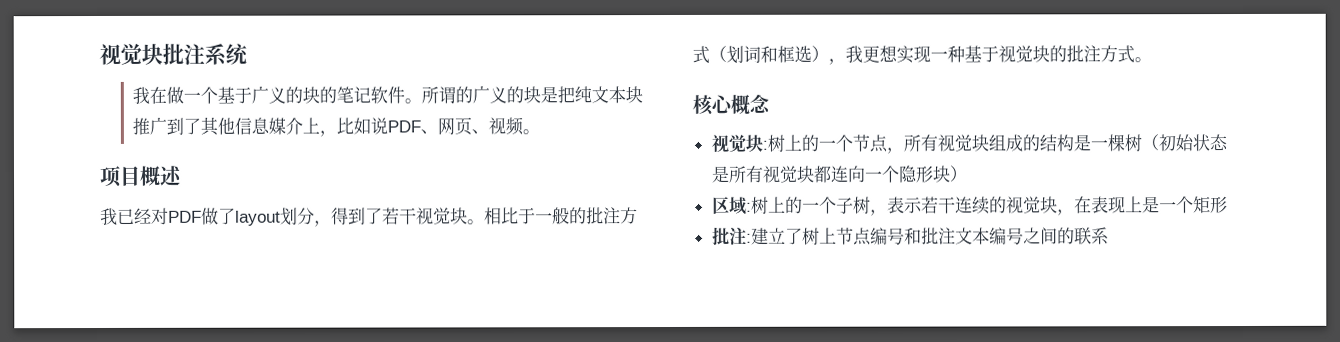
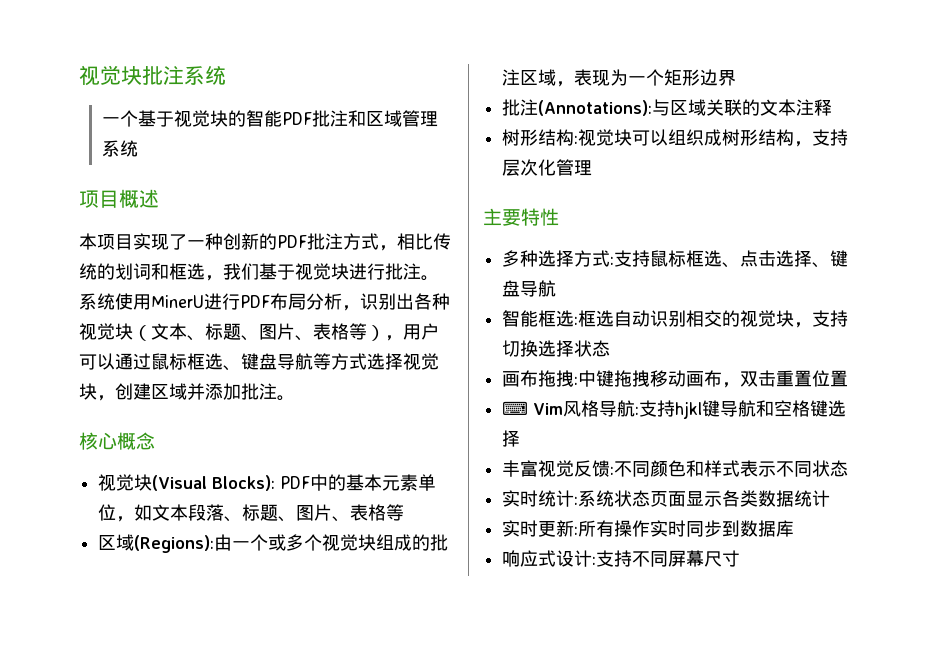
[131,86,184,104] 我在做 -> (226, 75) none
[250,85,643,104] [131,116,540,137] [99,165,183,187] [100,207,638,227] [692,45,1152,65] [692,93,771,115] [710,133,1228,154] [710,165,968,183] [711,196,1228,216] [711,226,1109,246] 广义的块的笔记软件。所谓的广义的块是把纯文本块推广到了其他信息媒介上，比如说PDF、网页、视频。 // 项目概述 // 我已经对PDF做了layout划分，得到了若干视觉块。相比于一般的批注方式（划词和框选），我更想实现一种基于视觉块的批注方式。 // 核心概念 // 视觉块:树上的一个节点，所有视觉块组成的结构是一棵树（初始状态是所有视觉块都连向一个隐形块） // 区域:树上的一个子树，表示若干连续的视觉块，在表现上是一个矩形 // 批注:建立了树上节点编号和批注文本编号之间的联系 -> [173,110,438,127] [101,140,138,157] [79,189,159,208] [79,233,451,251] [79,263,439,281] [79,293,450,311] [79,323,439,341] [79,353,439,371] [79,383,295,401] [79,432,155,450] [98,474,437,491] [98,504,405,522] [98,534,449,553] [502,69,737,87] [502,99,833,116] [502,129,849,147] [502,159,593,176] [483,208,559,226] [502,250,849,268] [502,280,557,297] [502,310,849,328] [502,340,611,357] [502,370,849,388] [502,400,847,419] [502,430,521,447] [502,460,849,477] [502,490,831,507] [502,520,795,537] [502,550,741,567] 视觉块的智能PDF批注和区域管理系统 // 项目概述 // 本项目实现了一种创新的PDF批注方式，相比传统的划词和框选，我们基于视觉块进行批注。系统使用MinerU进行PDF布局分析，识别出各种视觉块（文本、标题、图片、表格等），用户可以通过鼠标框选、键盘导航等方式选择视觉块，创建区域并添加批注。 // 核心概念 // 视觉块(Visual Blocks): PDF中的基本元素单位，如文本段落、标题、图片、表格等 // 区域(Regions):由一个或多个视觉块组成的批注区域，表现为一个矩形边界 // 批注(Annotations):与区域关联的文本注释 // 树形结构:视觉块可以组织成树形结构，支持层次化管理 // 主要特性 // 多种选择方式:支持鼠标框选、点击选择、键盘导航 // 智能框选:框选自动识别相交的视觉块，支持切换选择状态 // 画布拖拽:中键拖拽移动画布，双击重置位置 // ⌨ Vim风格导航:支持hjkl键导航和空格键选择 // 丰富视觉反馈:不同颜色和样式表示不同状态 // 实时统计:系统状态页面显示各类数据统计 // 实时更新:所有操作实时同步到数据库 // 响应式设计:支持不同屏幕尺寸

